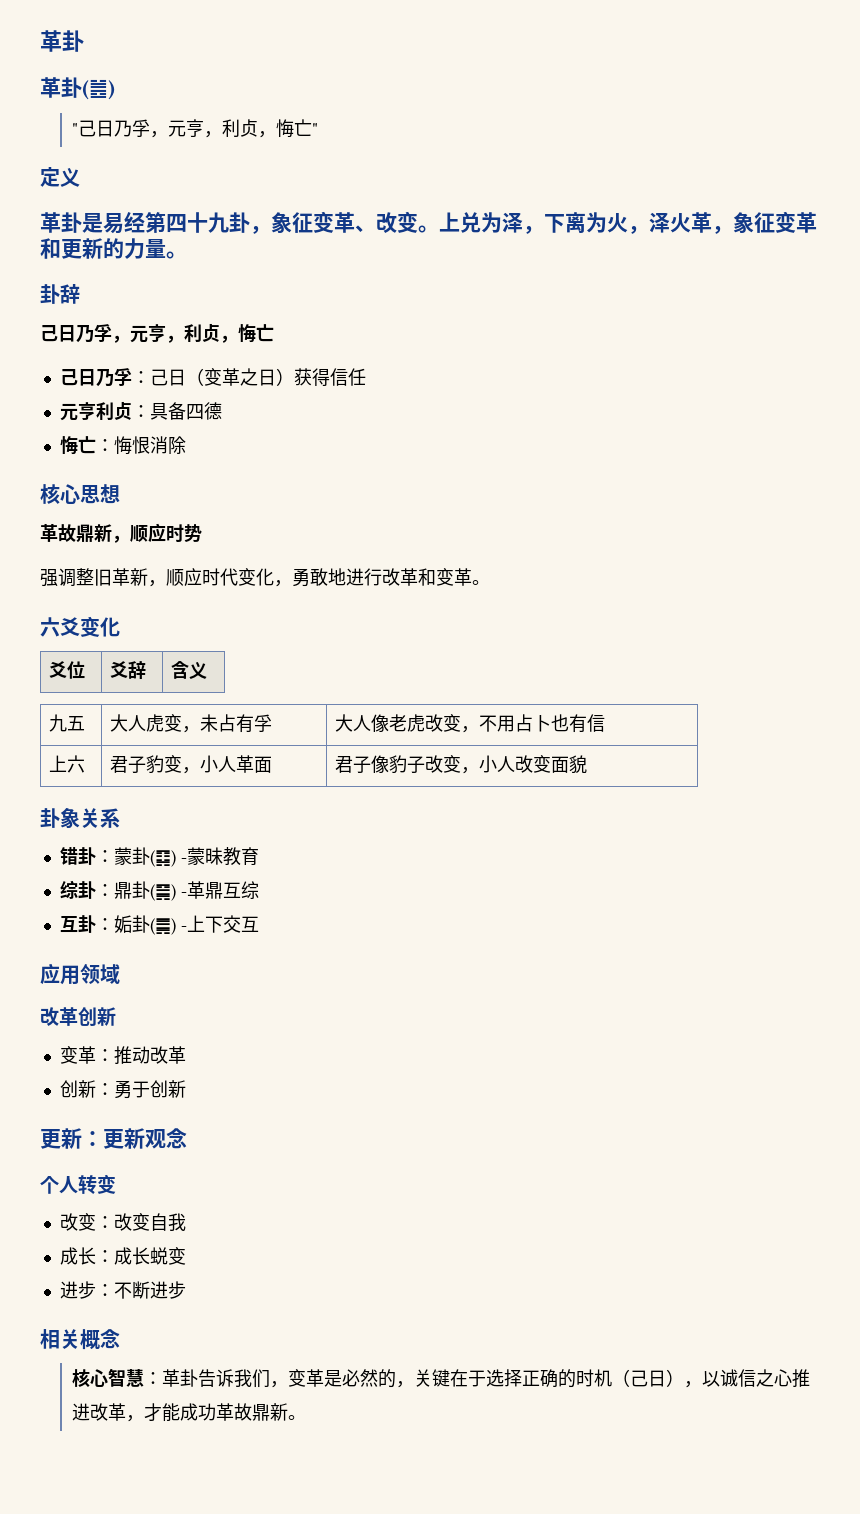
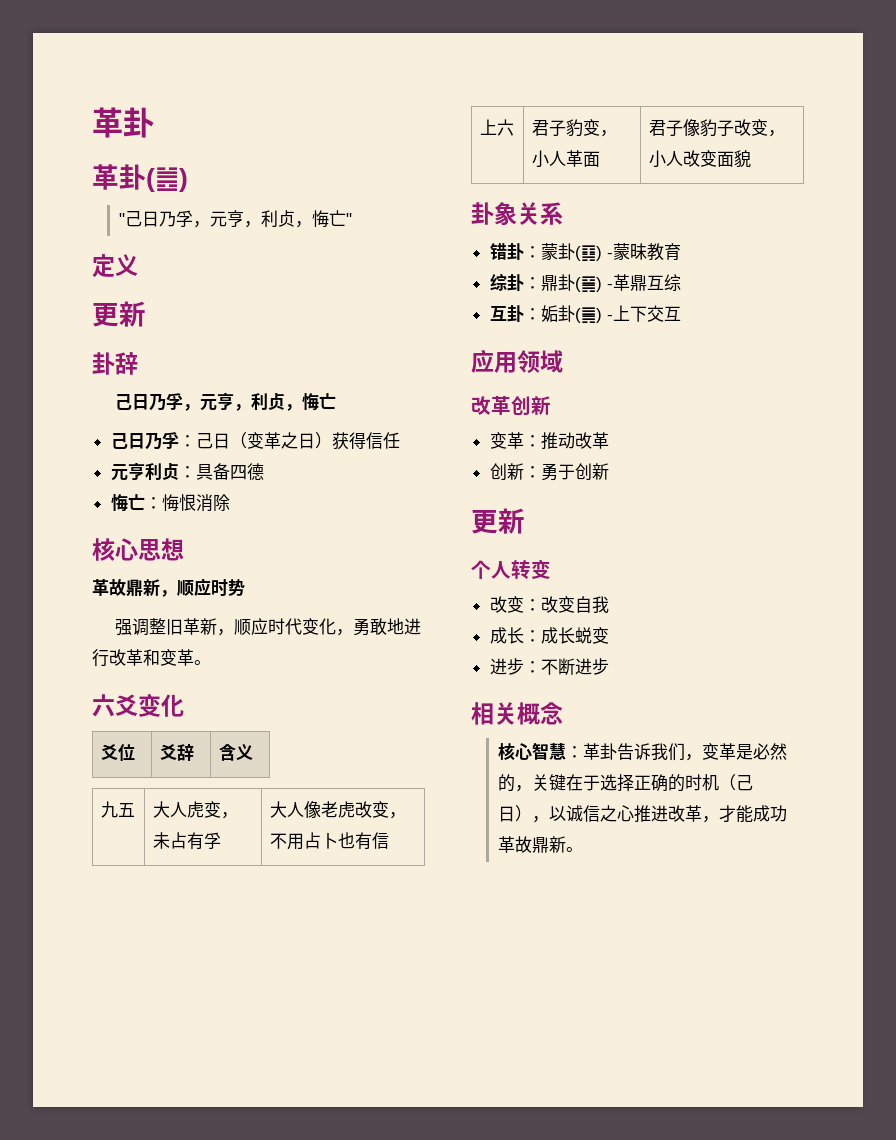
[40,211,817,234] [40,238,187,259] 革卦是易经第四十九卦，象征变革、改变。上兑为泽，下离为火，泽火革，象征变革和更新的力量。 -> [92,301,146,327] 更新
[82,1128,187,1149] ：更新观念 -> (525, 521) none

